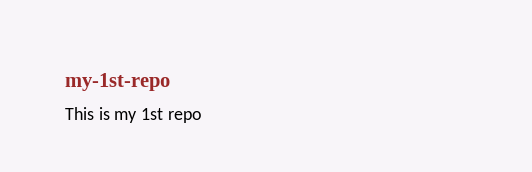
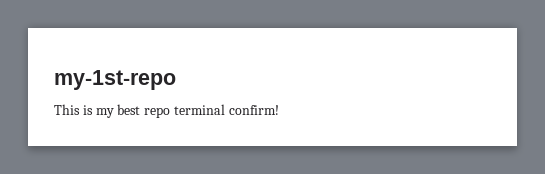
[141,108,202,123] 1st repo -> [117,104,279,118] best repo terminal confirm!

